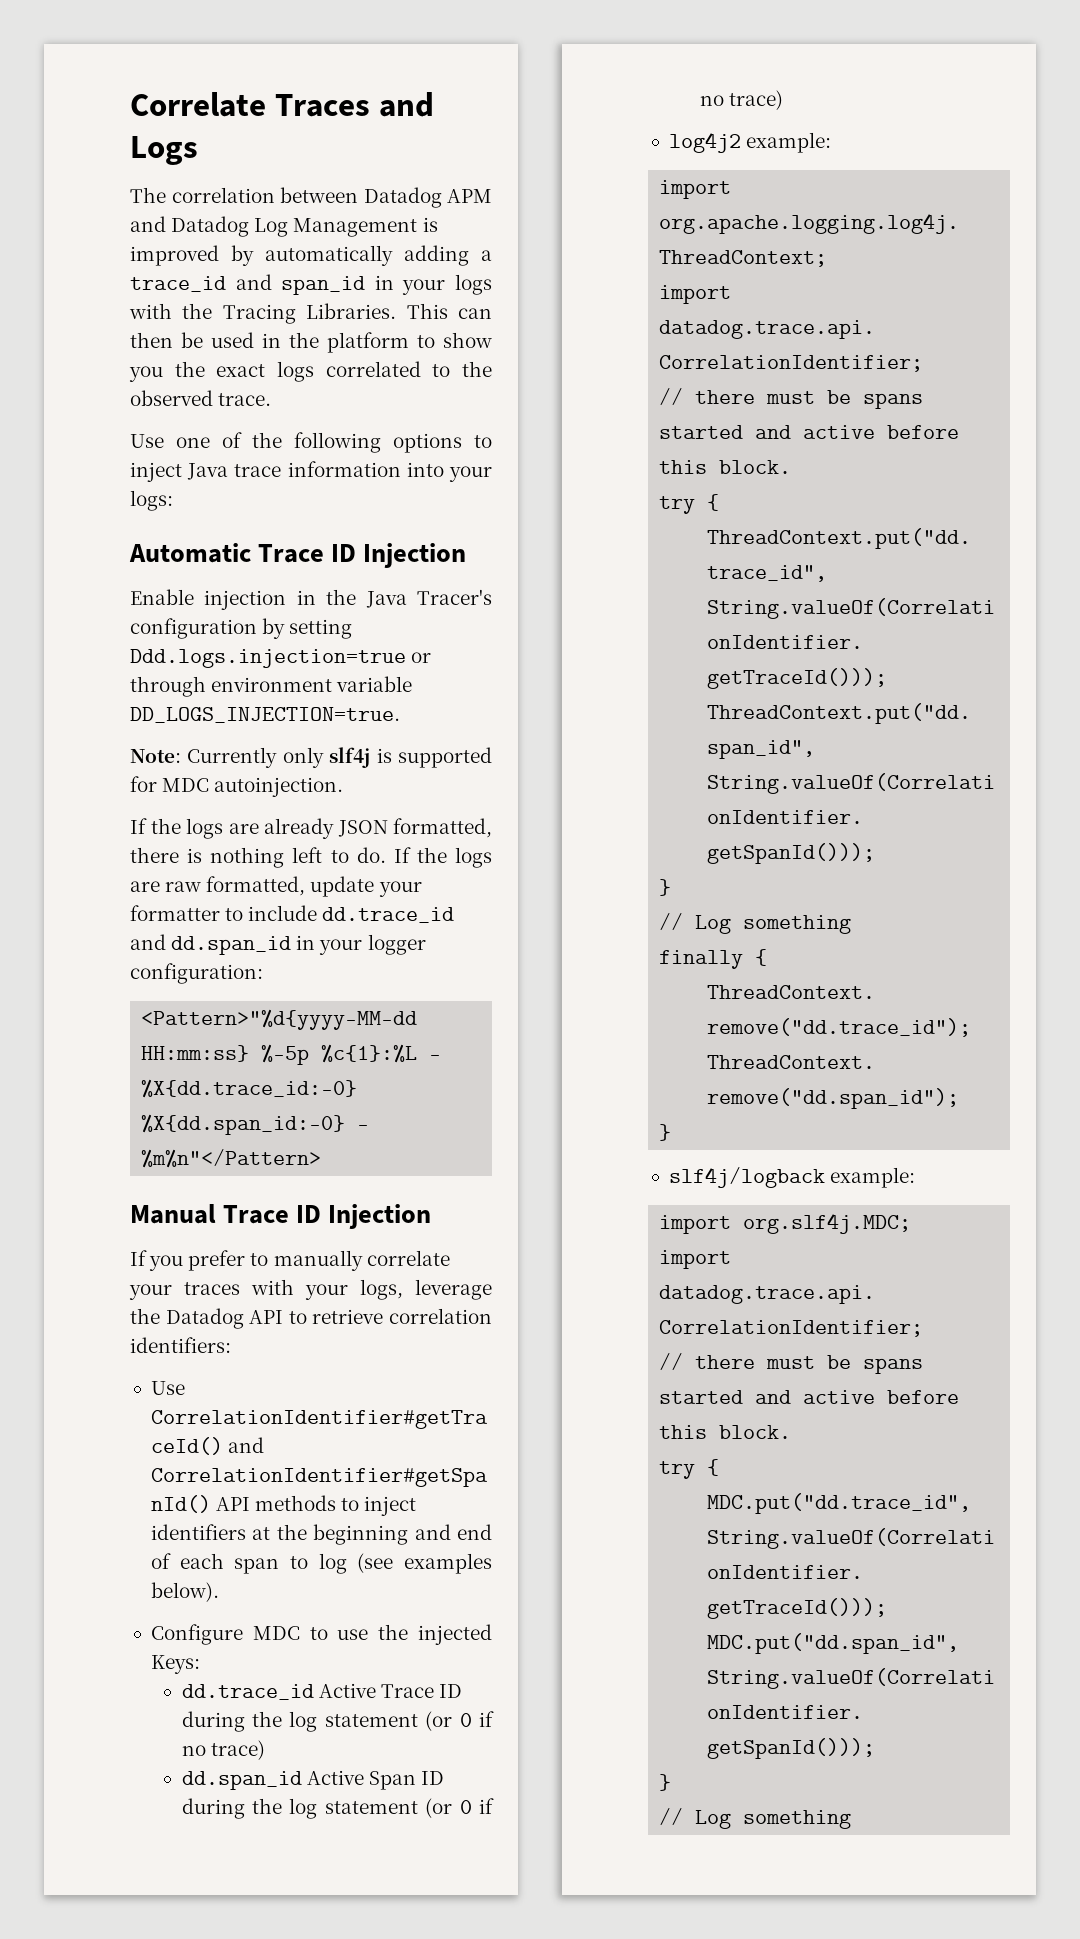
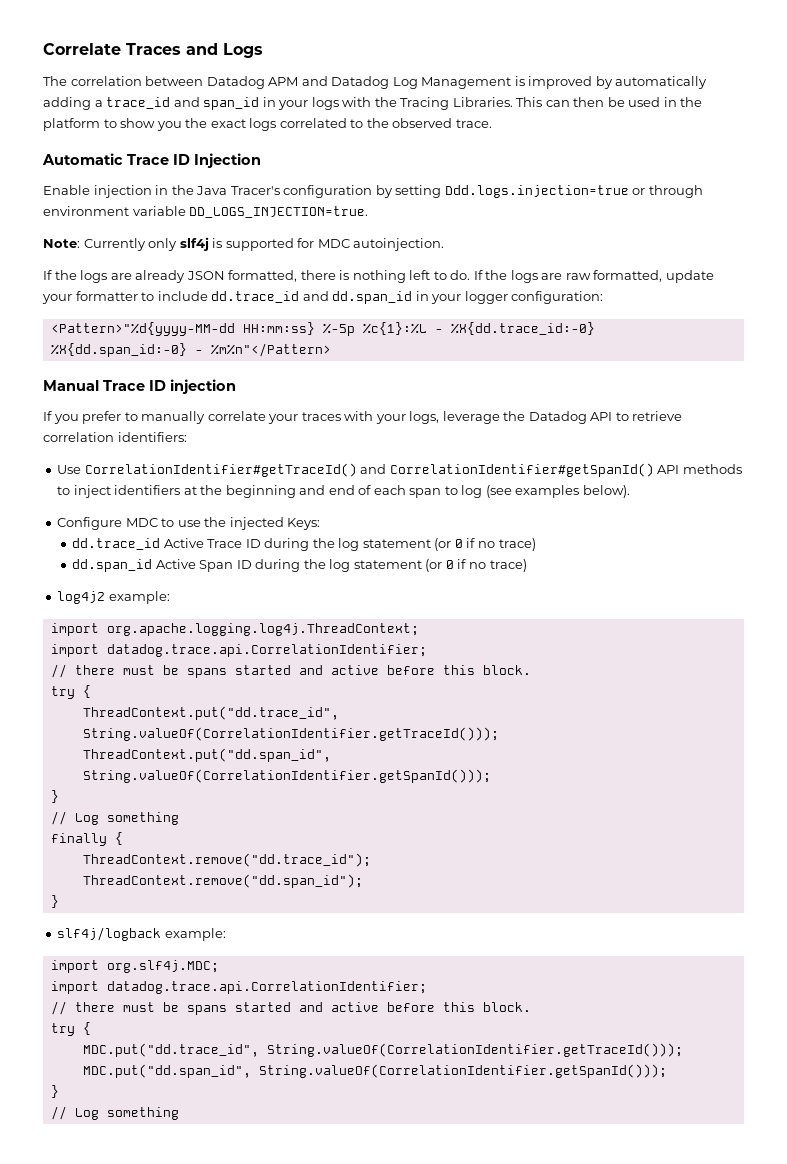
[130,432,492,453] [130,461,492,482] [130,490,173,511] // Use one of the following options to inject Java trace information into your logs: -> (492, 123) none
[328,1204,432,1229] Injection -> [170,379,236,394] injection

